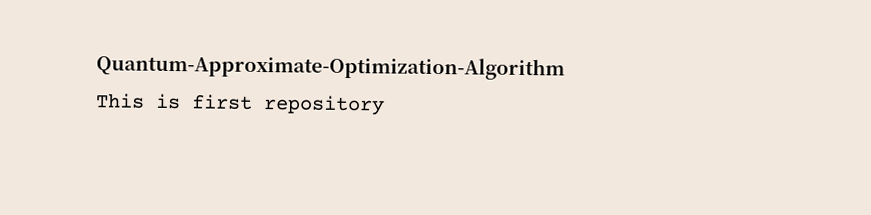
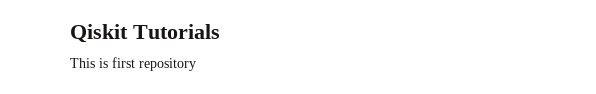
[96,54,565,81] Quantum-Approximate-Optimization-Algorithm -> [70,24,220,43] Qiskit Tutorials

